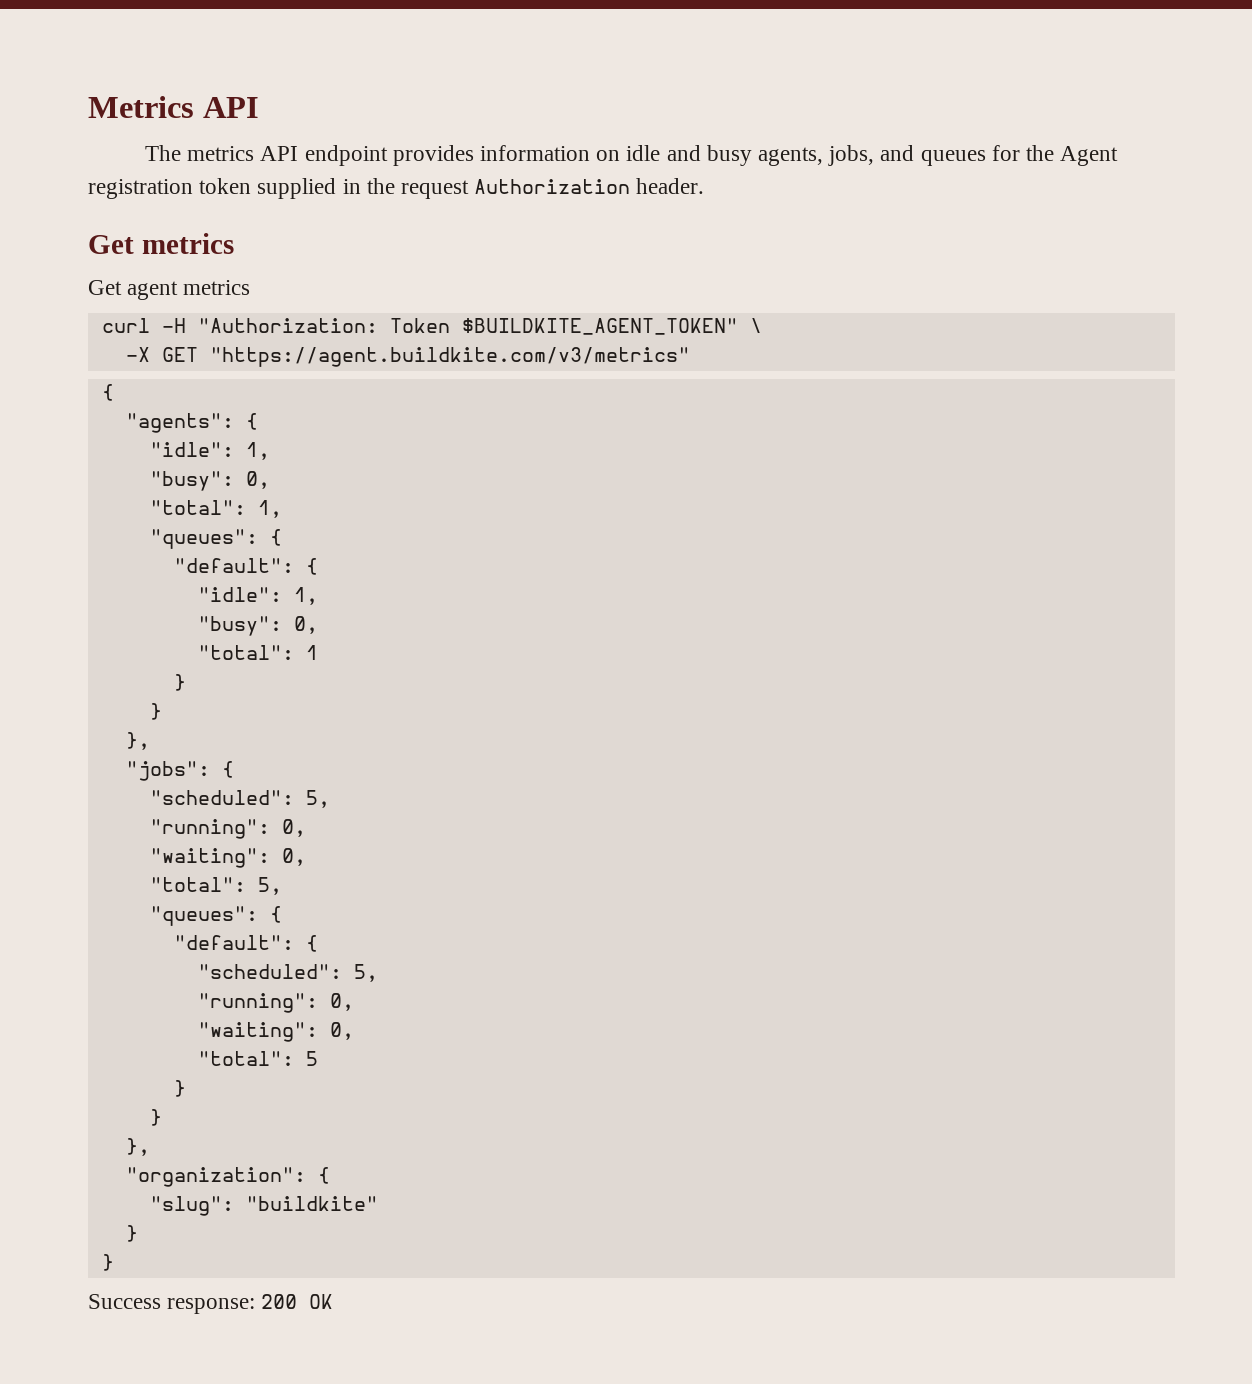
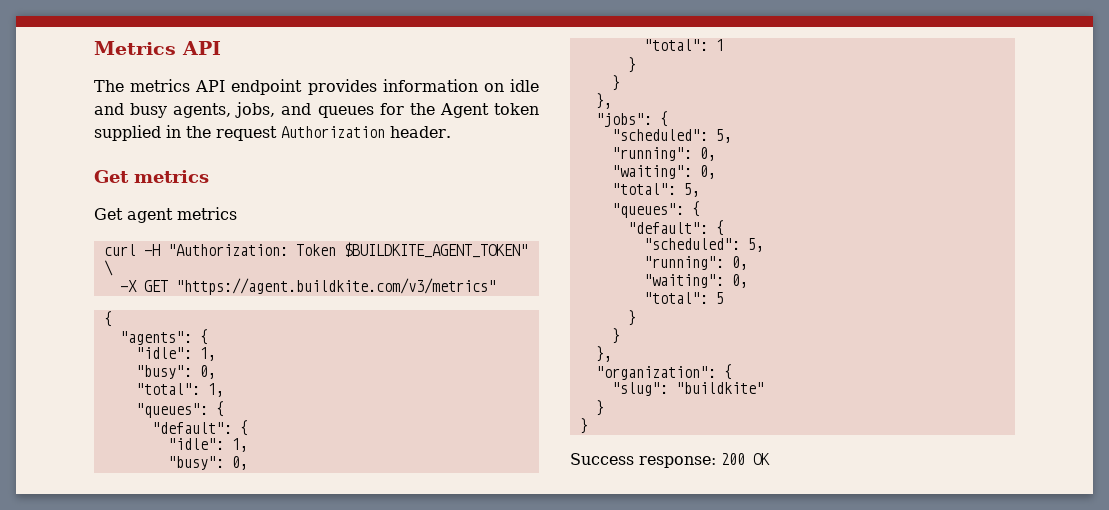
[88,179,193,199] registration -> (489, 110) none

